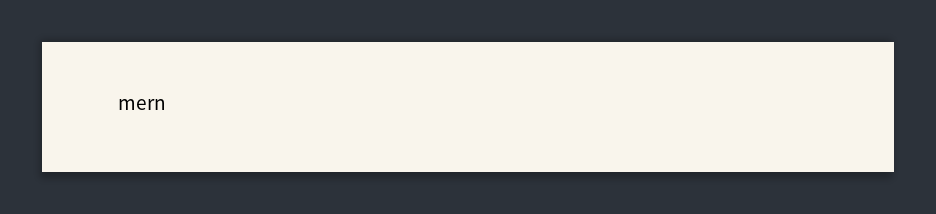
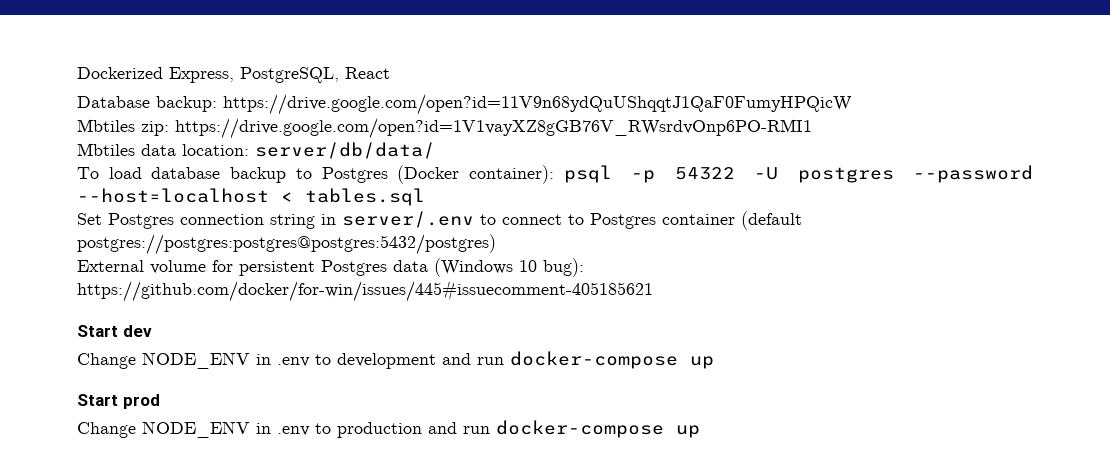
[118,99,166,110] mern -> [77,67,390,83] [77,94,852,115] [77,118,812,139] [77,142,435,159] [77,165,1033,184] [77,188,425,206] [77,211,802,230] [77,234,496,255] [77,258,584,277] [77,280,653,302] [77,325,152,337] [77,351,714,369] [77,394,160,409] [77,420,700,438] Dockerized Express, PostgreSQL, React // Database backup: https://drive.google.com/open?id=11V9n68ydQuUShqqtJ1QaF0FumyHPQicW // Mbtiles zip: https://drive.google.com/open?id=1V1vayXZ8gGB76V_RWsrdvOnp6PO-RMI1 // Mbtiles data location: server/db/data/ // To load database backup to Postgres (Docker container): psql -p 54322 -U postgres --password --host=localhost < tables.sql // Set Postgres connection string in server/.env to connect to Postgres container (default postgres://postgres:postgres@postgres:5432/postgres) // External volume for persistent Postgres data (Windows 10 bug): https://github.com/docker/for-win/issues/445#issuecomment-405185621 // Start dev // Change NODE_ENV in .env to development and run docker-compose up // Start prod // Change NODE_ENV in .env to production and run docker-compose up

